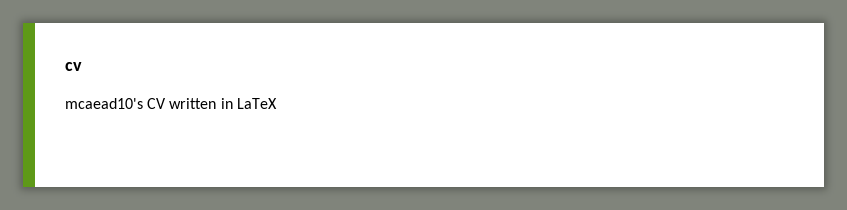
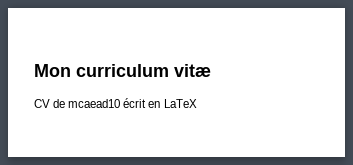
[65,62,82,71] [65,98,233,109] cv // mcaead10's CV written in -> [34,64,211,77] [34,98,161,108] Mon curriculum vitæ // CV de mcaead10 écrit en

